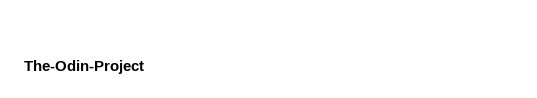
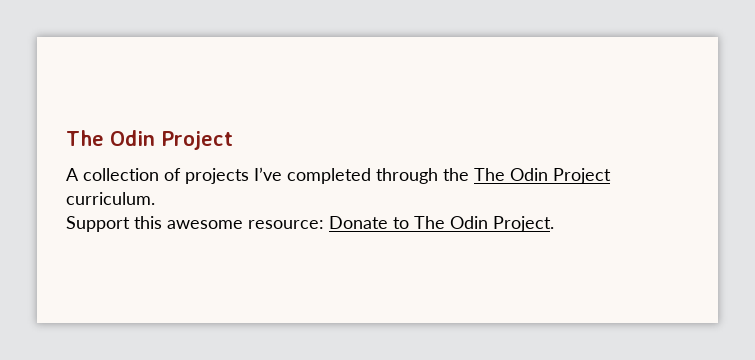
[24,60,144,74] The-Odin-Project -> [66,130,233,150] [66,167,611,184] [66,192,155,205] [66,216,554,232] The Odin Project // A collection of projects I’ve completed through the The Odin Project curriculum. // Support this awesome resource: Donate to The Odin Project.

